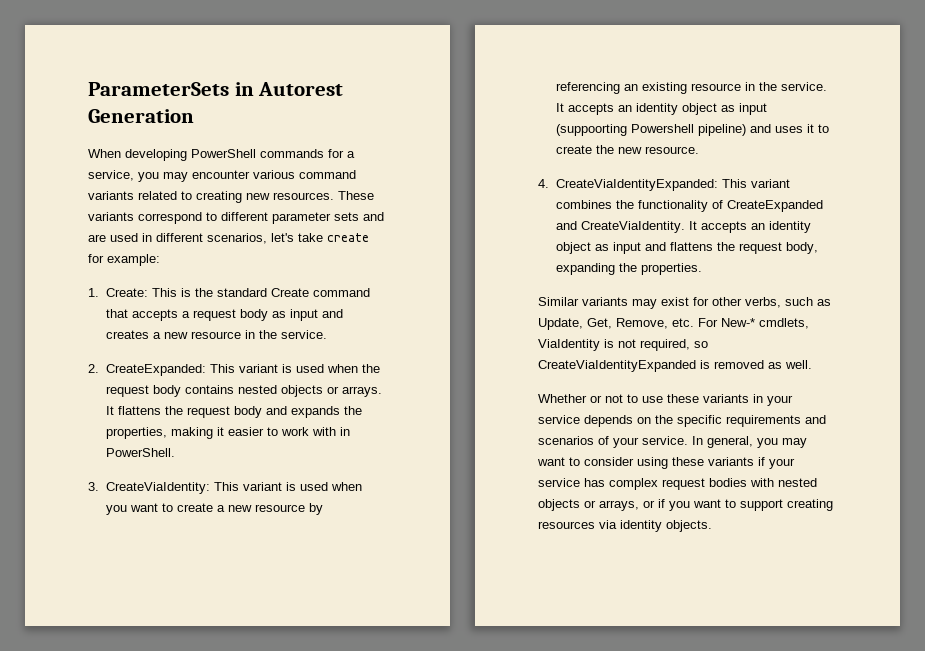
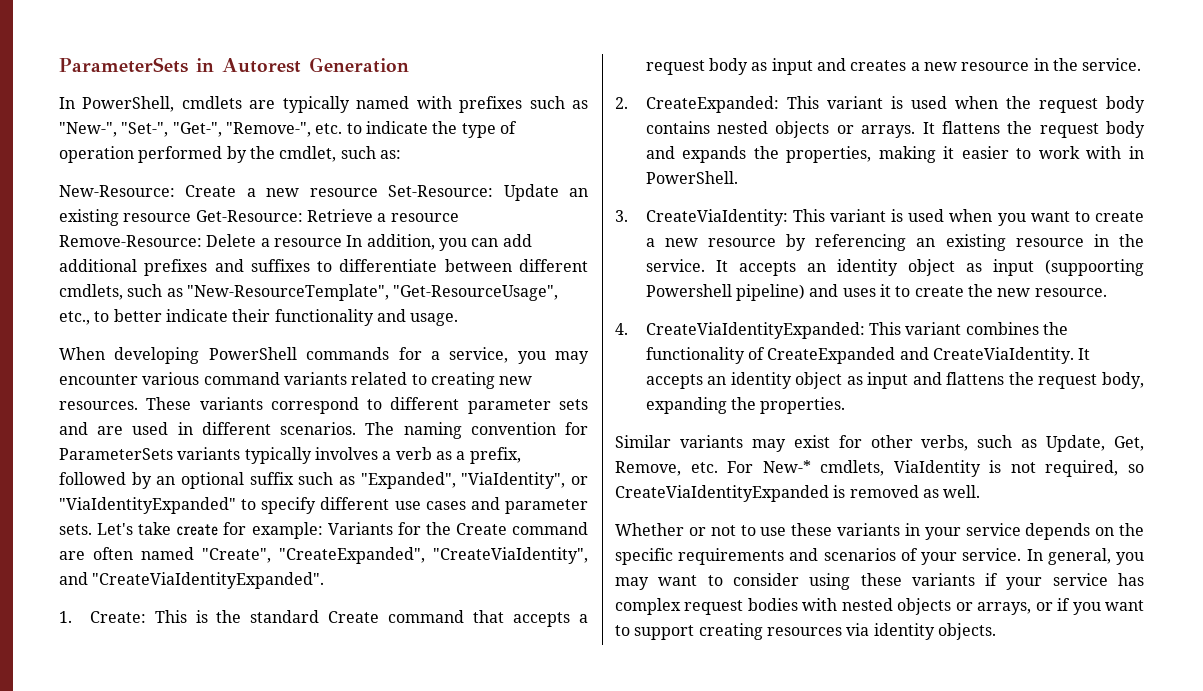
(194, 116) none -> [59,96,589,113] [59,121,517,138] [59,146,401,163] [59,184,588,201] [59,209,459,226] [59,234,532,251] [59,259,588,276] [59,284,559,301] [59,309,459,326] // In PowerShell, cmdlets are typically named with prefixes such as "New-", "Set-", "Get-", "Remove-", etc. to indicate the type of operation performed by the cmdlet, such as: // New-Resource: Create a new resource Set-Resource: Update an existing resource Get-Resource: Retrieve a resource Remove-Resource: Delete a resource In addition, you can add additional prefixes and suffixes to differentiate between different cmdlets, such as "New-ResourceTemplate", "Get-ResourceUsage", etc., to better indicate their functionality and usage.
[207,233,369,244] [88,254,160,266] scenarios, let's take create for example: -> [280,422,588,439] [59,447,521,464] [59,472,588,489] [59,497,589,514] [59,522,589,539] [59,547,588,564] [59,572,325,589] scenarios. The naming convention for ParameterSets variants typically involves a verb as a prefix, followed by an optional suffix such as "Expanded", "ViaIdentity", or "ViaIdentityExpanded" to specify different use cases and parameter sets. Let's take create for example: Variants for the Create command are often named "Create", "CreateExpanded", "CreateViaIdentity", and "CreateViaIdentityExpanded".

